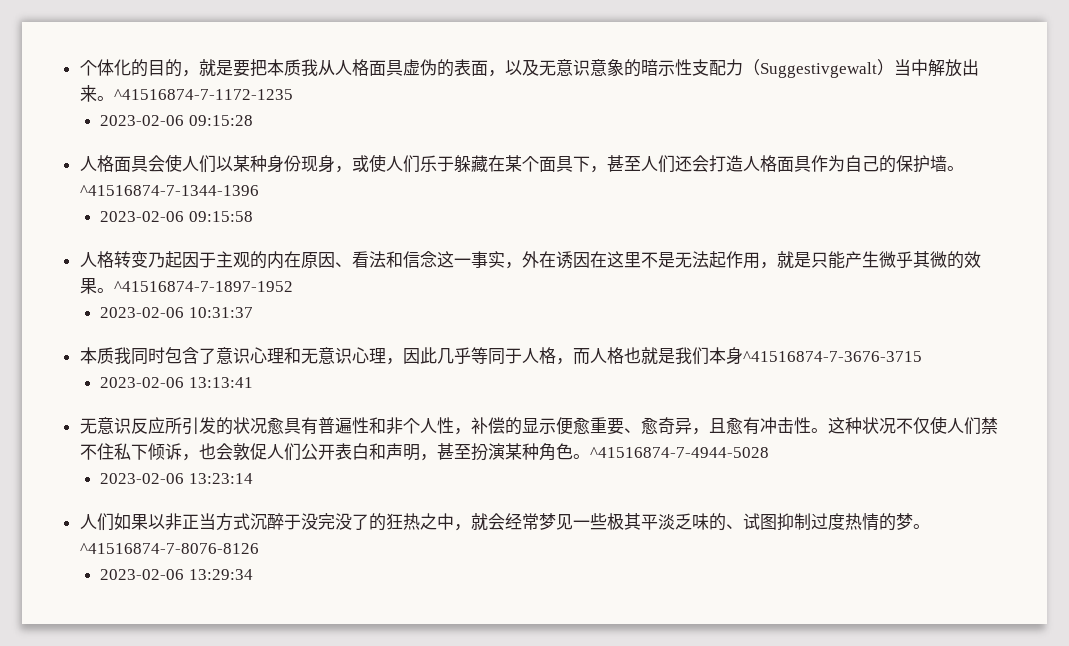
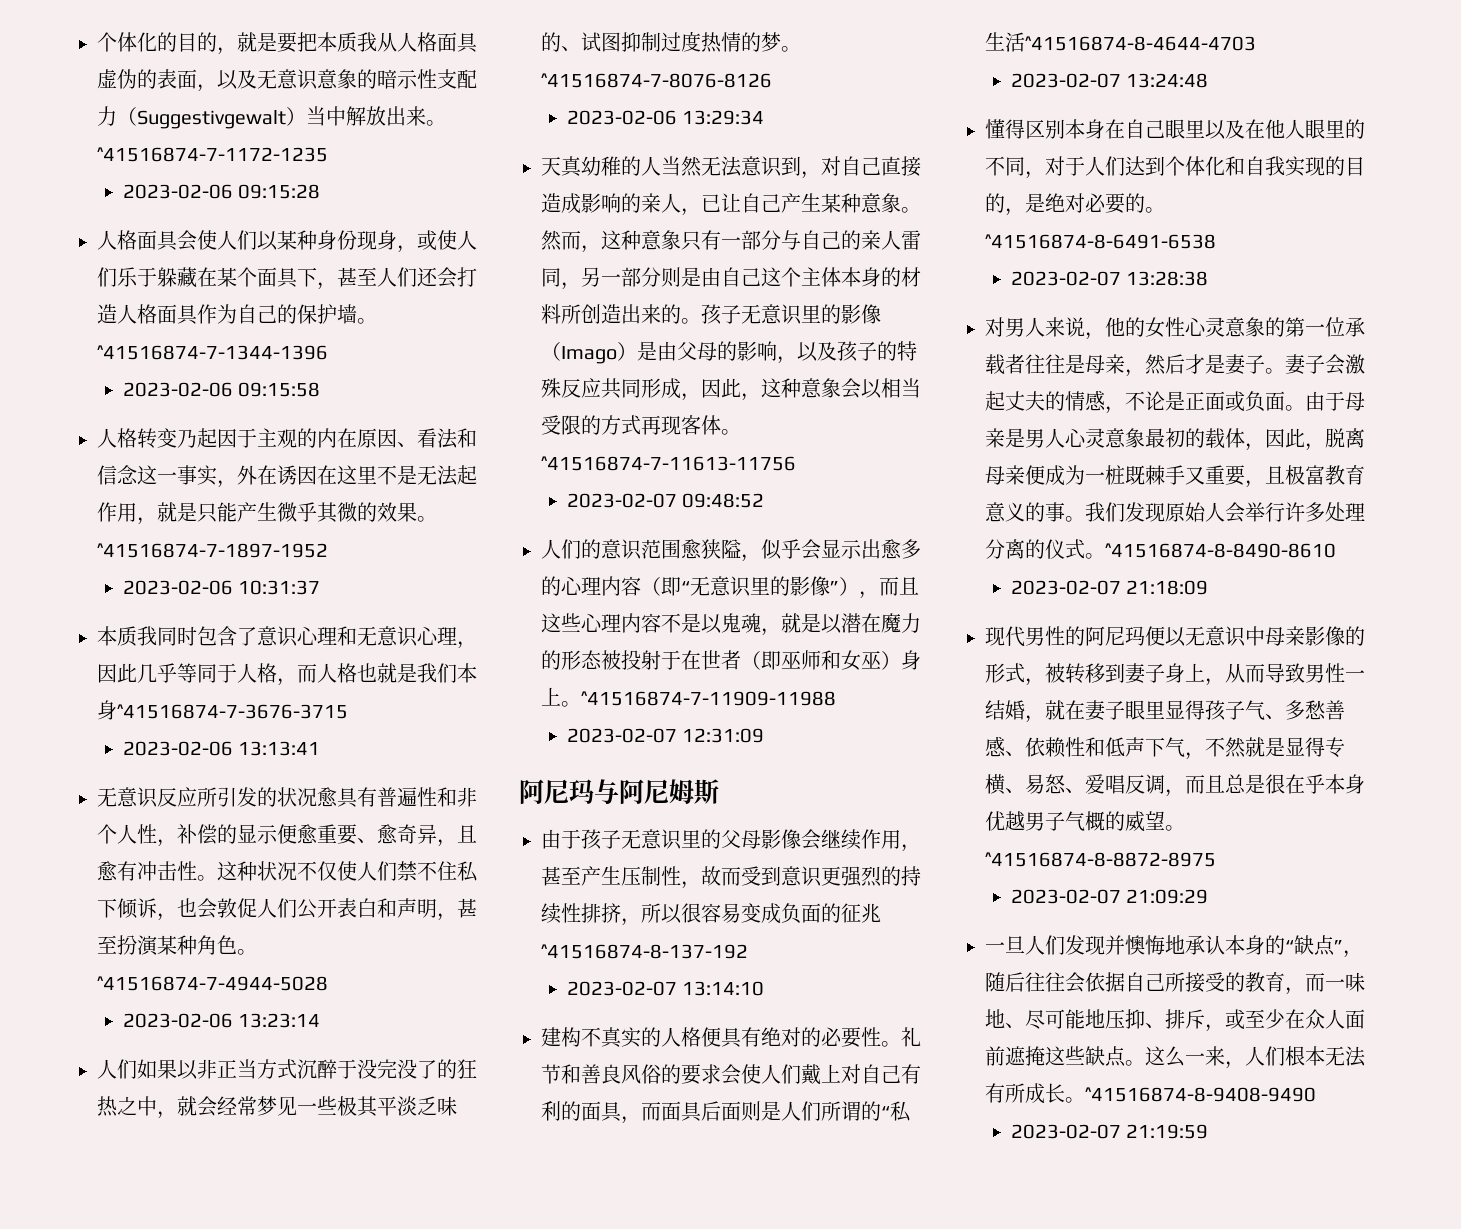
(254, 574) none -> [541,156,921,179] [541,193,921,216] [541,230,921,253] [541,267,921,290] [541,304,881,325] [541,341,917,364] [541,378,921,401] [541,415,741,435] [541,456,796,471] [566,493,765,508] [541,539,921,562] [541,576,919,599] [541,613,921,636] [541,650,921,671] [541,687,836,707] [566,728,765,743] [519,779,719,805] [541,829,921,852] [541,866,921,889] [541,903,881,926] [541,944,748,959] [566,981,765,996] [541,1027,921,1048] [541,1064,921,1085] [541,1101,911,1124] [985,32,1256,52] [1010,73,1209,88] [985,119,1365,140] [985,156,1365,179] [985,193,1165,216] [985,234,1216,249] [1010,271,1209,286] [985,317,1365,340] [985,354,1365,377] [985,390,1365,414] [985,428,1365,451] [985,465,1365,488] [985,502,1365,523] [985,539,1336,559] [1010,580,1209,595] [985,626,1365,647] [985,663,1365,686] [985,700,1345,723] [985,736,1345,760] [985,774,1365,797] [985,811,1185,832] [985,852,1216,867] [1010,889,1209,904] [985,935,1363,958] [985,972,1365,995] [985,1009,1365,1032] [985,1046,1366,1069] [985,1083,1316,1104] [1010,1124,1209,1139] // 天真幼稚的人当然无法意识到，对自己直接造成影响的亲人，已让自己产生某种意象。然而，这种意象只有一部分与自己的亲人雷同，另一部分则是由自己这个主体本身的材料所创造出来的。孩子无意识里的影像（Imago）是由父母的影响，以及孩子的特殊反应共同形成，因此，这种意象会以相当受限的方式再现客体。^41516874-7-11613-11756 // 2023-02-07 09:48:52 // 人们的意识范围愈狭隘，似乎会显示出愈多的心理内容（即“无意识里的影像”），而且这些心理内容不是以鬼魂，就是以潜在魔力的形态被投射于在世者（即巫师和女巫）身上。^41516874-7-11909-11988 // 2023-02-07 12:31:09 // 阿尼玛与阿尼姆斯 // 由于孩子无意识里的父母影像会继续作用，甚至产生压制性，故而受到意识更强烈的持续性排挤，所以很容易变成负面的征兆^41516874-8-137-192 // 2023-02-07 13:14:10 // 建构不真实的人格便具有绝对的必要性。礼节和善良风俗的要求会使人们戴上对自己有利的面具，而面具后面则是人们所谓的“私生活^41516874-8-4644-4703 // 2023-02-07 13:24:48 // 懂得区别本身在自己眼里以及在他人眼里的不同，对于人们达到个体化和自我实现的目的，是绝对必要的。^41516874-8-6491-6538 // 2023-02-07 13:28:38 // 对男人来说，他的女性心灵意象的第一位承载者往往是母亲，然后才是妻子。妻子会激起丈夫的情感，不论是正面或负面。由于母亲是男人心灵意象最初的载体，因此，脱离母亲便成为一桩既棘手又重要，且极富教育意义的事。我们发现原始人会举行许多处理分离的仪式。^41516874-8-8490-8610 // 2023-02-07 21:18:09 // 现代男性的阿尼玛便以无意识中母亲影像的形式，被转移到妻子身上，从而导致男性一结婚，就在妻子眼里显得孩子气、多愁善感、依赖性和低声下气，不然就是显得专横、易怒、爱唱反调，而且总是很在乎本身优越男子气概的威望。^41516874-8-8872-8975 // 2023-02-07 21:09:29 // 一旦人们发现并懊悔地承认本身的“缺点”，随后往往会依据自己所接受的教育，而一味地、尽可能地压抑、排斥，或至少在众人面前遮掩这些缺点。这么一来，人们根本无法有所成长。^41516874-8-9408-9490 // 2023-02-07 21:19:59

